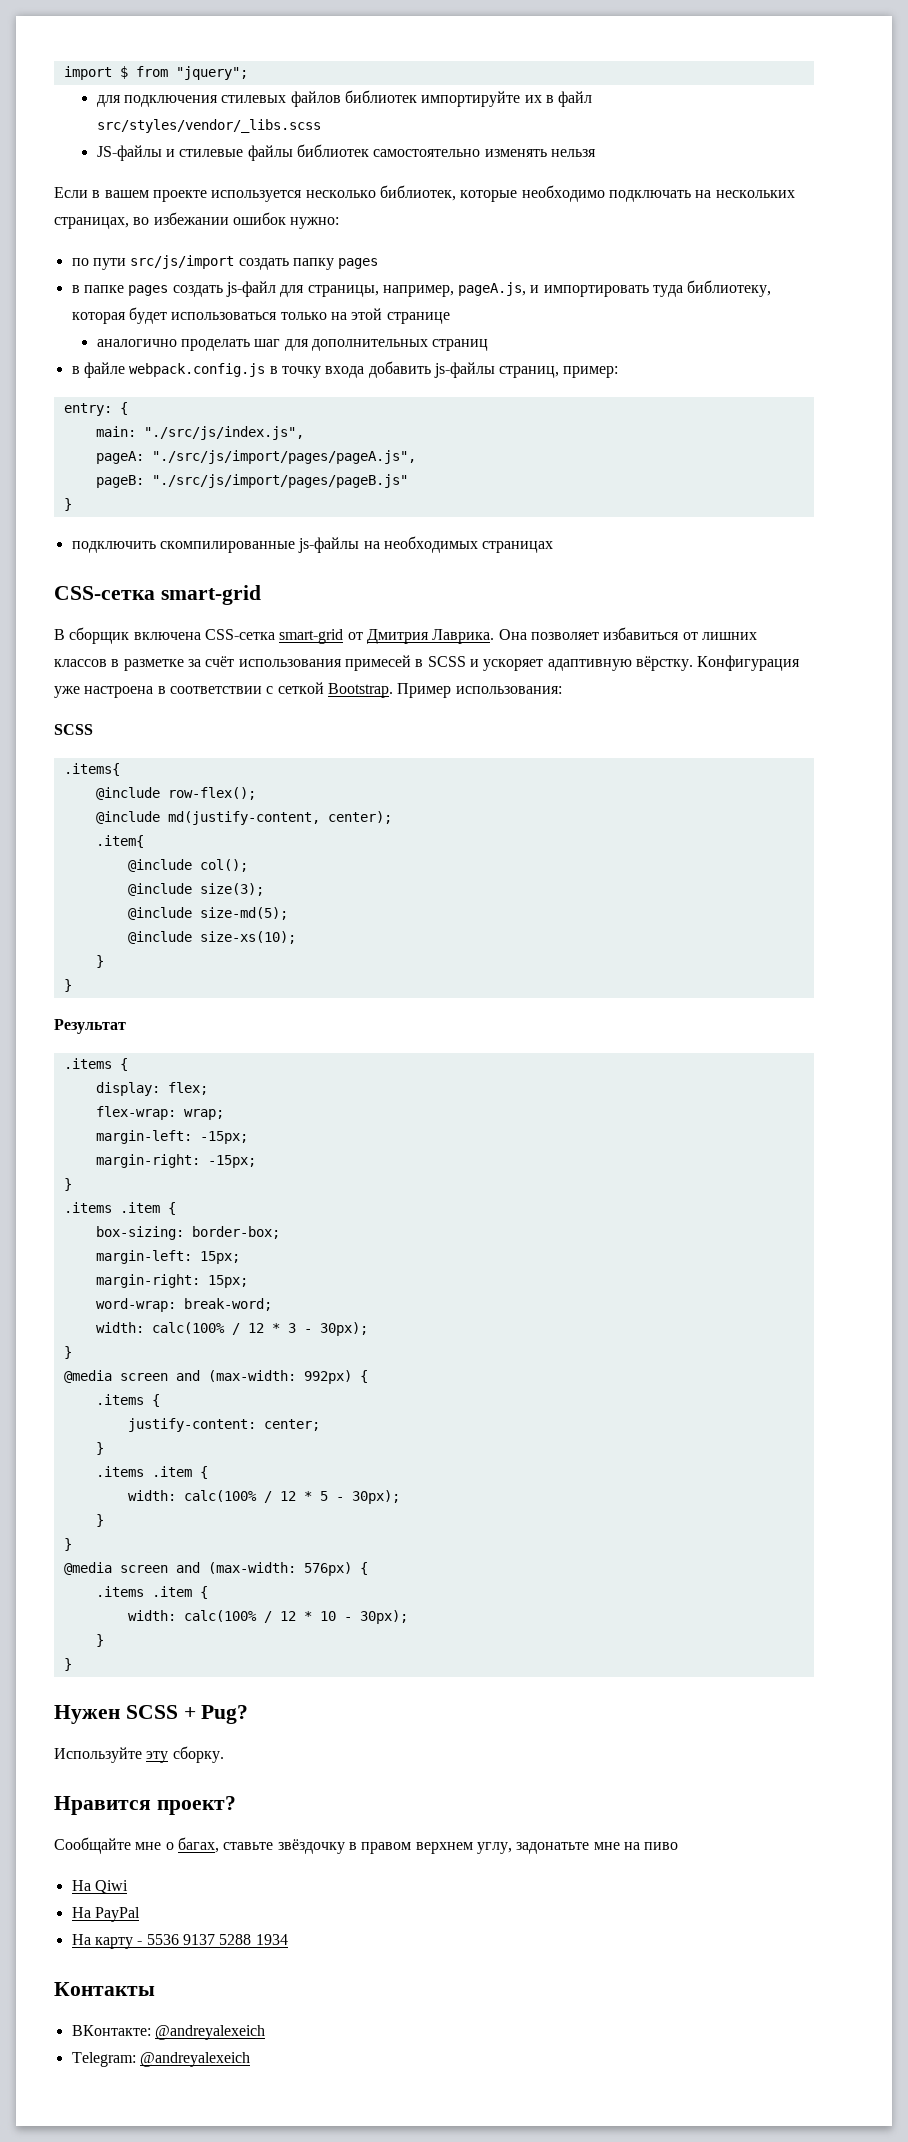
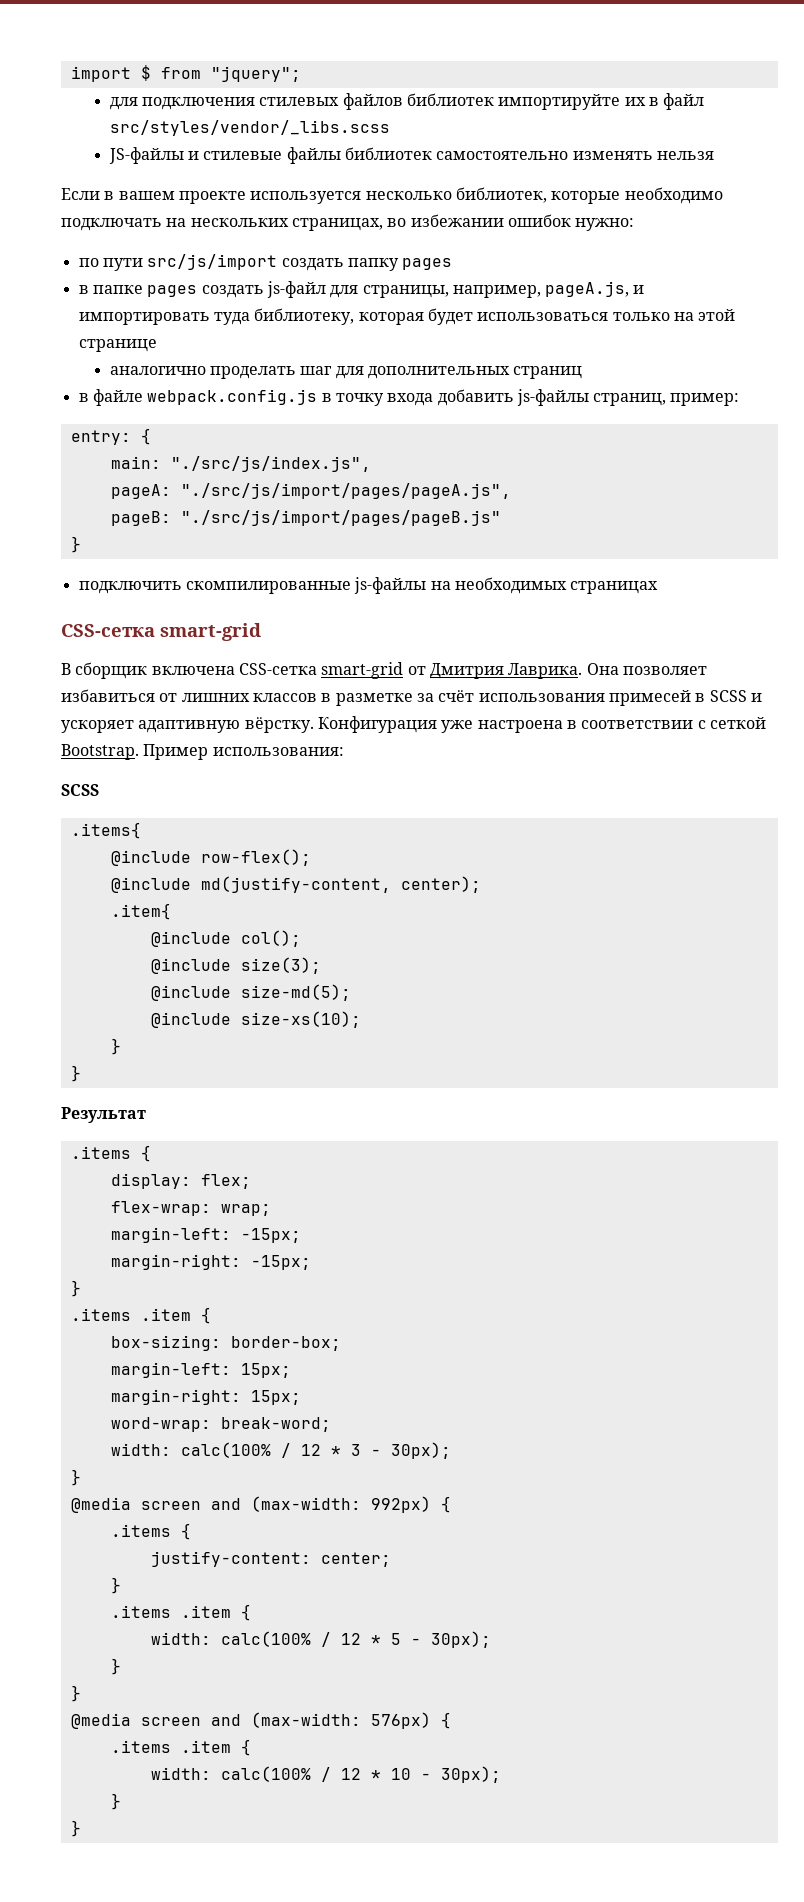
[54,1705,249,1724] [54,1746,224,1763] [54,1796,236,1815] [54,1837,679,1854] [71,1880,128,1894] [71,1907,140,1922] [71,1934,288,1949] [54,1982,155,1996] [71,2025,265,2040] [71,2052,250,2067] // Нужен SCSS + Pug? // Используйте эту сборку. // Нравится проект? // Сообщайте мне о багах, ставьте звёздочку в правом верхнем углу, задонатьте мне на пиво // На Qiwi // На PayPal // На карту - 5536 9137 5288 1934 // Контакты // ВКонтакте: @andreyalexeich // Telegram: @andreyalexeich -> (81, 1828) none

